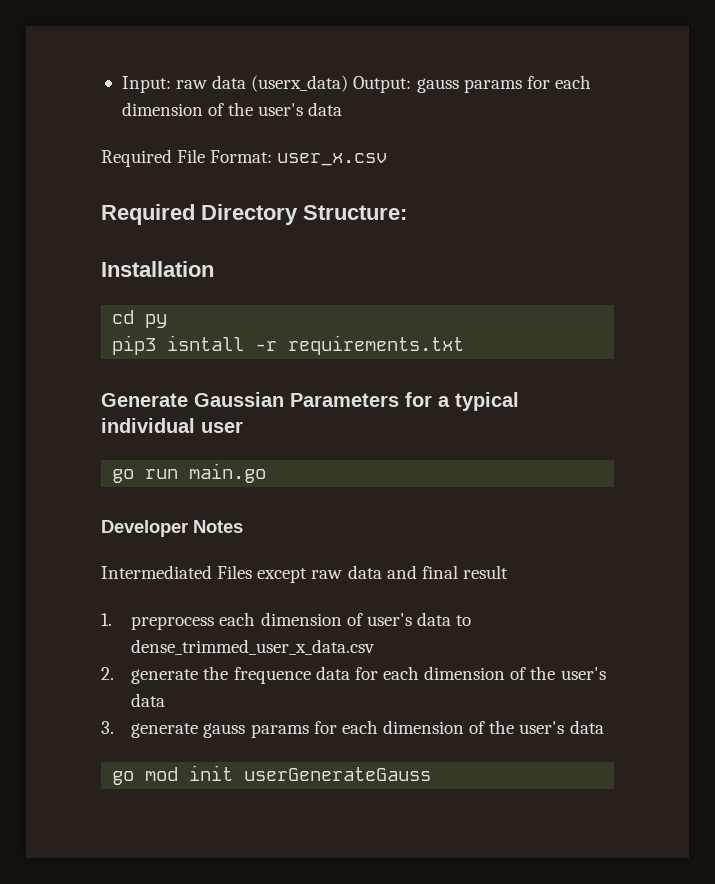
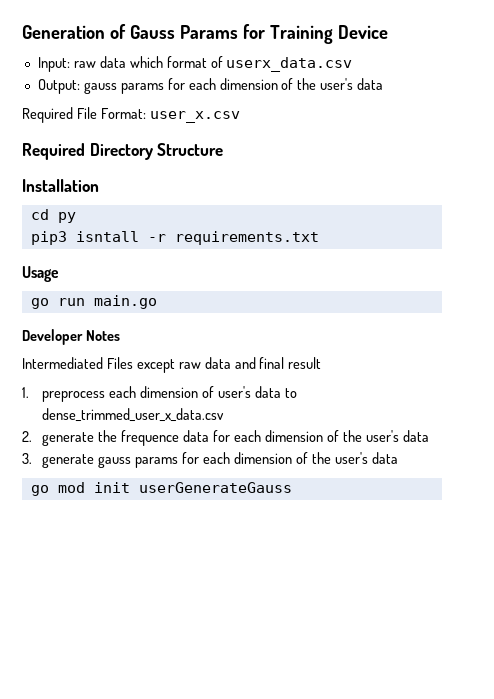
[121,75,349,93] Input: raw data (userx_data) -> [22,24,388,44] [37,56,353,72] Generation of Gauss Params for Training Device // Input: raw data which format of userx_data.csv //
[303,205,407,220] Structure: -> [157,143,224,156] Structure
[101,392,519,411] [101,418,243,433] Generate Gaussian Parameters for a typical individual user -> [22,266,59,282] Usage

